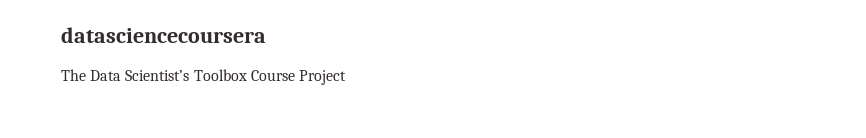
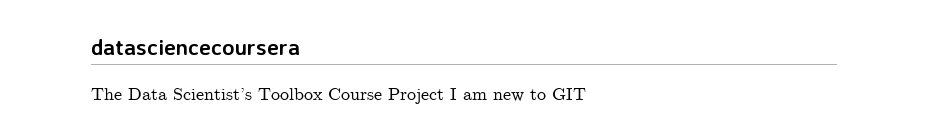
(346, 77) none -> [450,88,586,102] I am new to GIT

